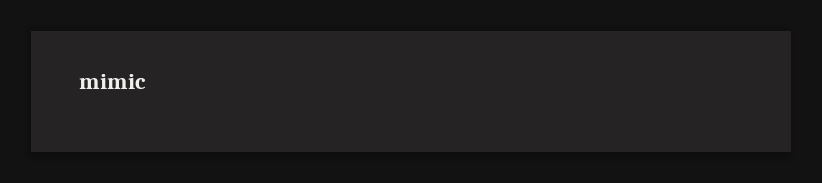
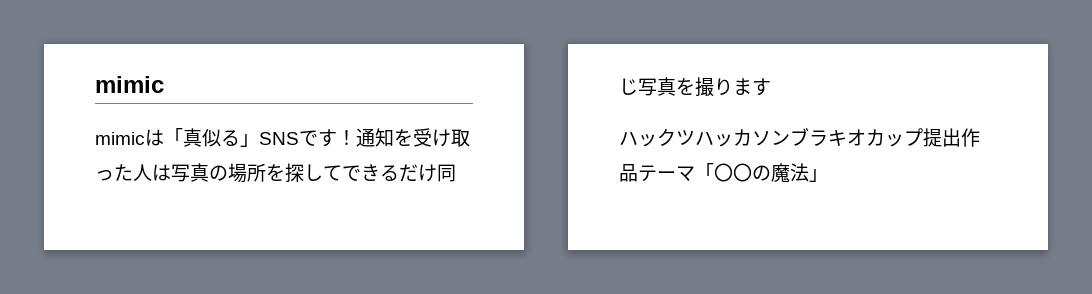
[79,74,146,89] mimic -> [95,76,164,93] [95,128,470,147] [95,163,456,183] [619,77,771,97] [619,127,980,147] [619,163,828,182] mimic // mimicは「真似る」SNSです！通知を受け取った人は写真の場所を探してできるだけ同じ写真を撮ります // ハックツハッカソンブラキオカップ提出作品テーマ「〇〇の魔法」

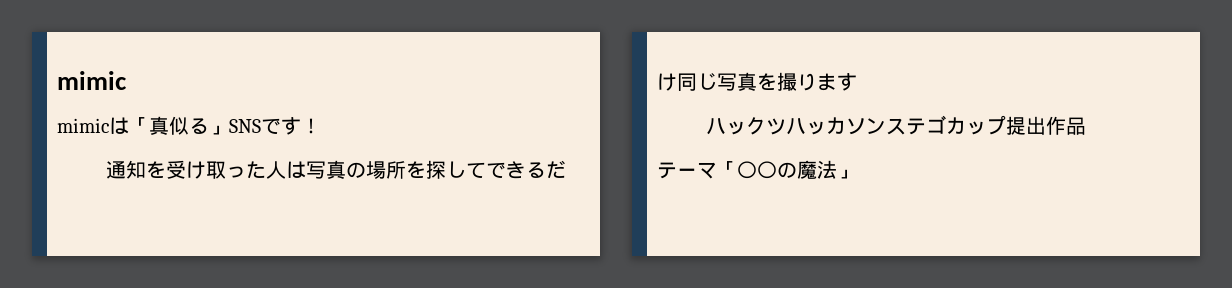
(356, 137) none -> (321, 126) //
[790,127,866,146] ブラキオ -> [886,115,947,135] ステゴ
(638, 173) none -> (1087, 126) //

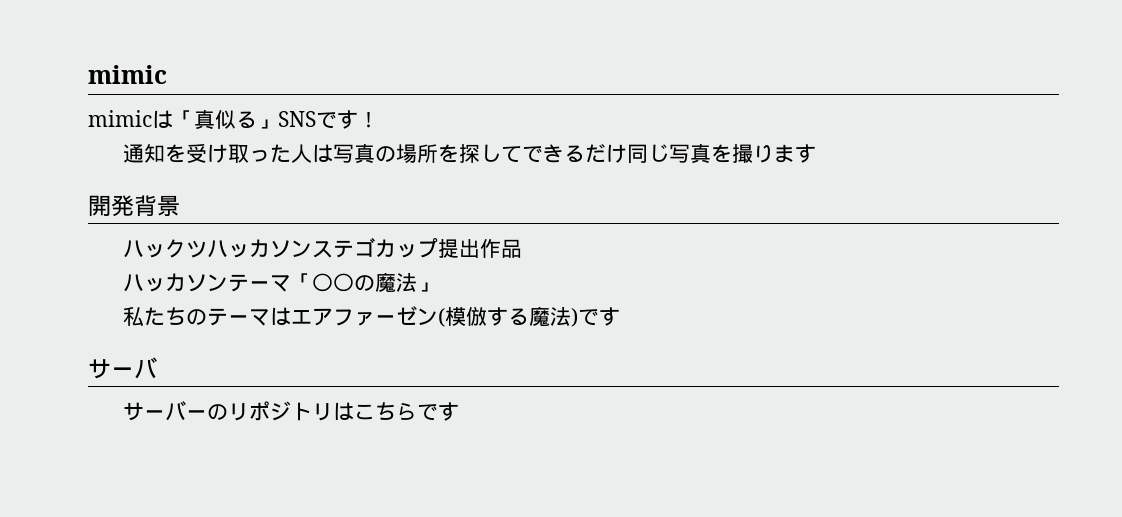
(857, 82) none -> [88,195,180,217] // 開発背景
(1087, 126) none -> [123,273,229,292] ハッカソン
(857, 174) none -> [123,306,621,327] [88,357,157,379] [123,401,460,421] // 私たちのテーマはエアファーゼン(模倣する魔法)です // サーバ // サーバーのリポジトリはこちらです

